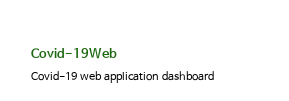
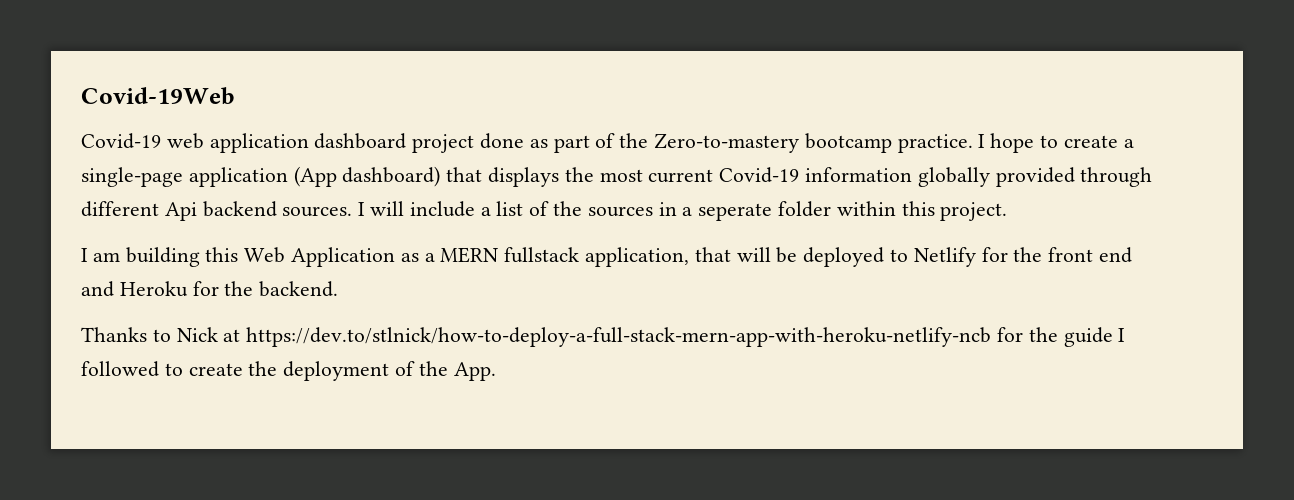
(214, 76) none -> [412,133,1134,153] [81,166,1153,187] [81,201,1008,221] [81,247,1133,267] [81,281,339,297] [81,327,1126,347] [81,361,496,381] project done as part of the Zero-to-mastery bootcamp practice. I hope to create a single-page application (App dashboard) that displays the most current Covid-19 information globally provided through different Api backend sources. I will include a list of the sources in a seperate folder within this project. // I am building this Web Application as a MERN fullstack application, that will be deployed to Netlify for the front end and Heroku for the backend. // Thanks to Nick at https://dev.to/stlnick/how-to-deploy-a-full-stack-mern-app-with-heroku-netlify-ncb for the guide I followed to create the deployment of the App.

